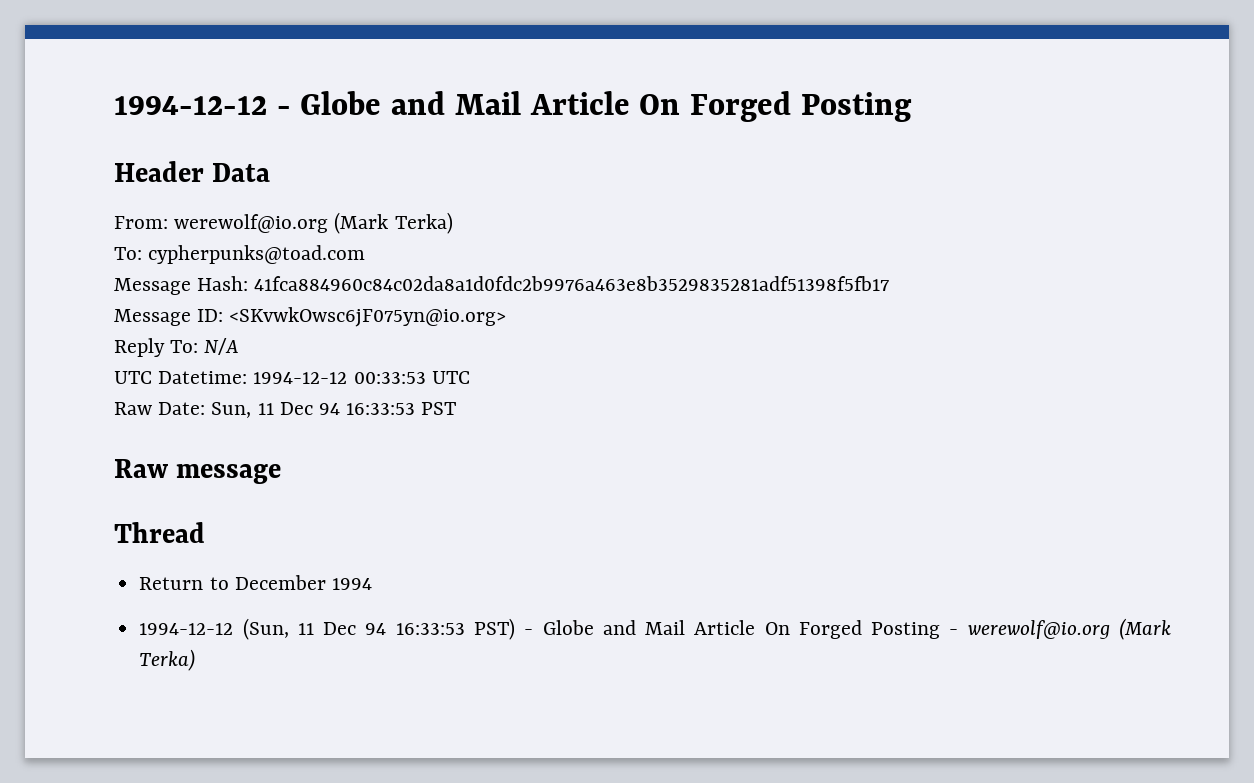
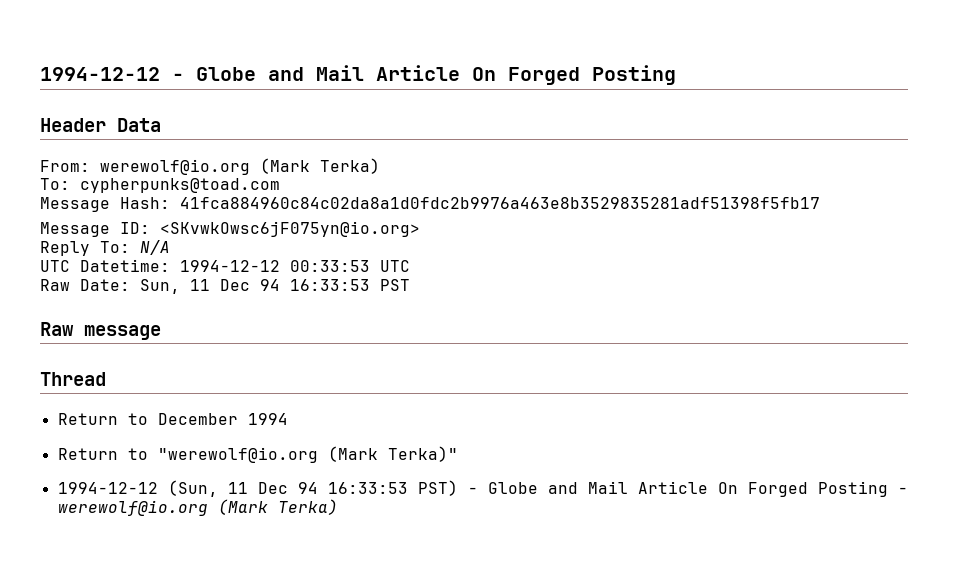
(372, 584) none -> [57,446,458,463] // Return to "werewolf@io.org (Mark Terka)"

